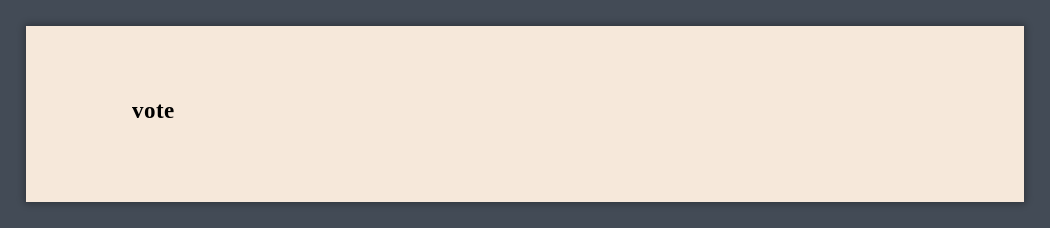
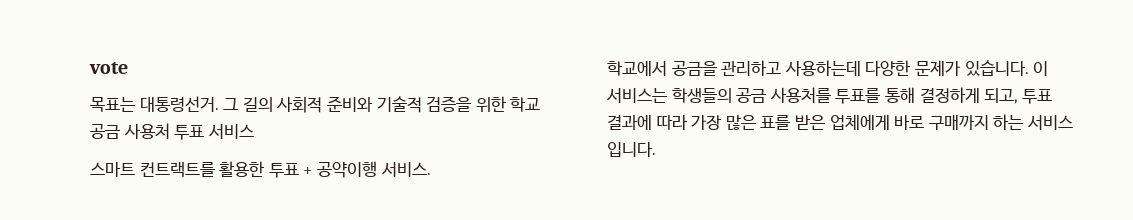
(174, 111) none -> [90,96,541,113] [90,123,254,140] [90,161,431,178] [607,60,1049,76] [606,87,1052,104] [607,114,1073,130] [607,142,656,157] // 목표는 대통령선거. 그 길의 사회적 준비와 기술적 검증을 위한 학교 공금 사용처 투표 서비스 // 스마트 컨트랙트를 활용한 투표 + 공약이행 서비스. // 학교에서 공금을 관리하고 사용하는데 다양한 문제가 있습니다. 이 서비스는 학생들의 공금 사용처를 투표를 통해 결정하게 되고, 투표 결과에 따라 가장 많은 표를 받은 업체에게 바로 구매까지 하는 서비스 입니다.

